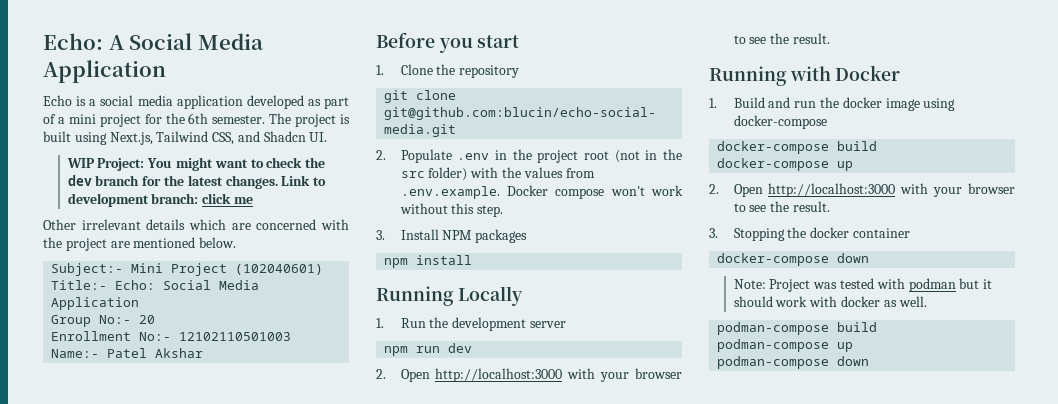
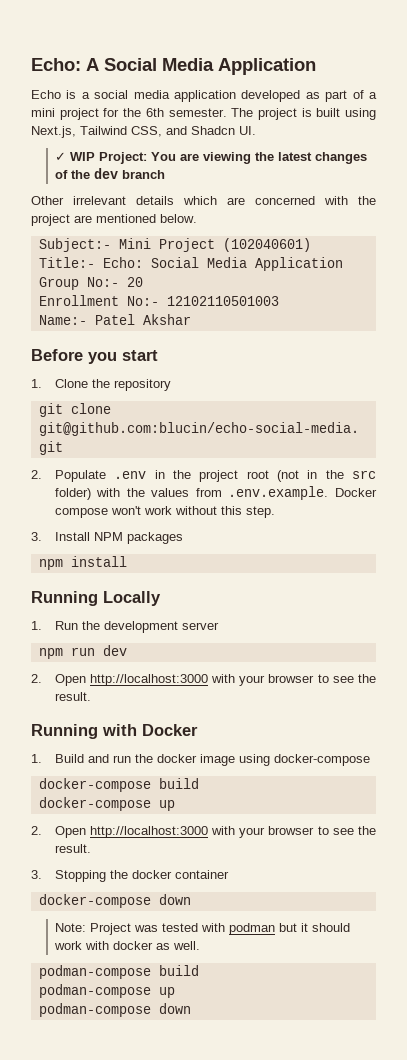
(328, 137) none -> [54,152,66,161] ✓
[175,157,326,171] [67,175,327,189] [67,193,253,207] might want to check the dev branch for the latest changes. Link to development branch: click me -> [179,152,367,164] [54,168,165,179] are viewing the latest changes of the dev branch

